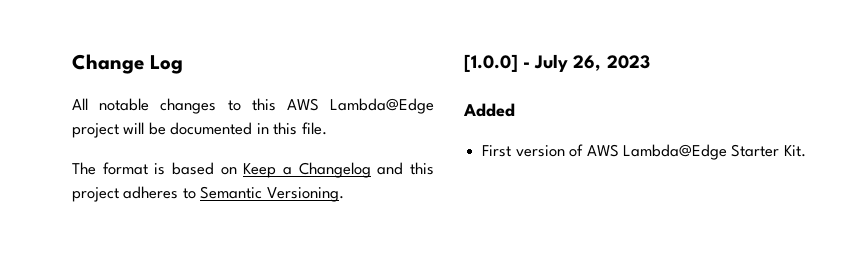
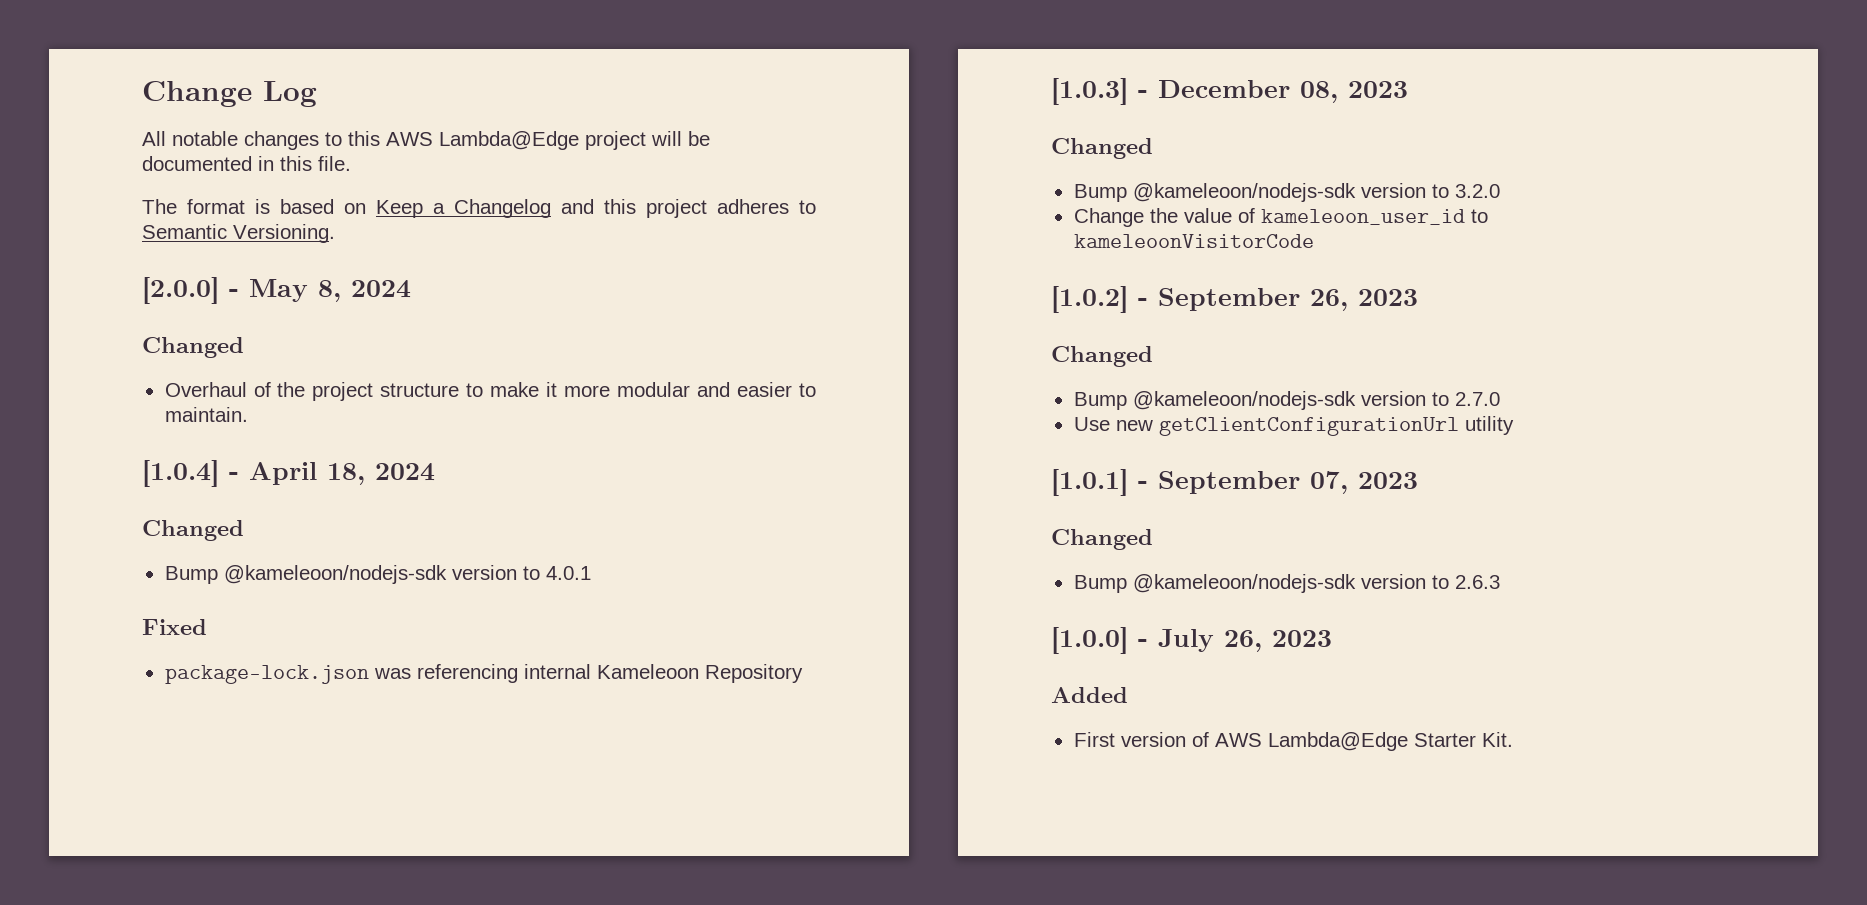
(344, 194) none -> [142,277,411,304] [142,337,244,358] [164,382,816,401] [164,407,248,422] [142,460,435,487] [142,520,244,541] [164,565,591,584] [142,619,207,635] [164,664,803,684] [1051,78,1408,105] [1051,138,1153,159] [1073,183,1500,202] [1073,208,1488,227] [1073,234,1314,248] [1051,286,1418,313] [1051,346,1153,367] [1073,391,1500,410] [1073,416,1514,436] [1051,469,1418,496] [1051,529,1153,550] [1073,574,1500,593] // [2.0.0] - May 8, 2024 // Changed // Overhaul of the project structure to make it more modular and easier to maintain. // [1.0.4] - April 18, 2024 // Changed // Bump @kameleoon/nodejs-sdk version to 4.0.1 // Fixed // package-lock.json was referencing internal Kameleoon Repository // [1.0.3] - December 08, 2023 // Changed // Bump @kameleoon/nodejs-sdk version to 3.2.0 // Change the value of kameleoon_user_id to kameleoonVisitorCode // [1.0.2] - September 26, 2023 // Changed // Bump @kameleoon/nodejs-sdk version to 2.7.0 // Use new getClientConfigurationUrl utility // [1.0.1] - September 07, 2023 // Changed // Bump @kameleoon/nodejs-sdk version to 2.6.3

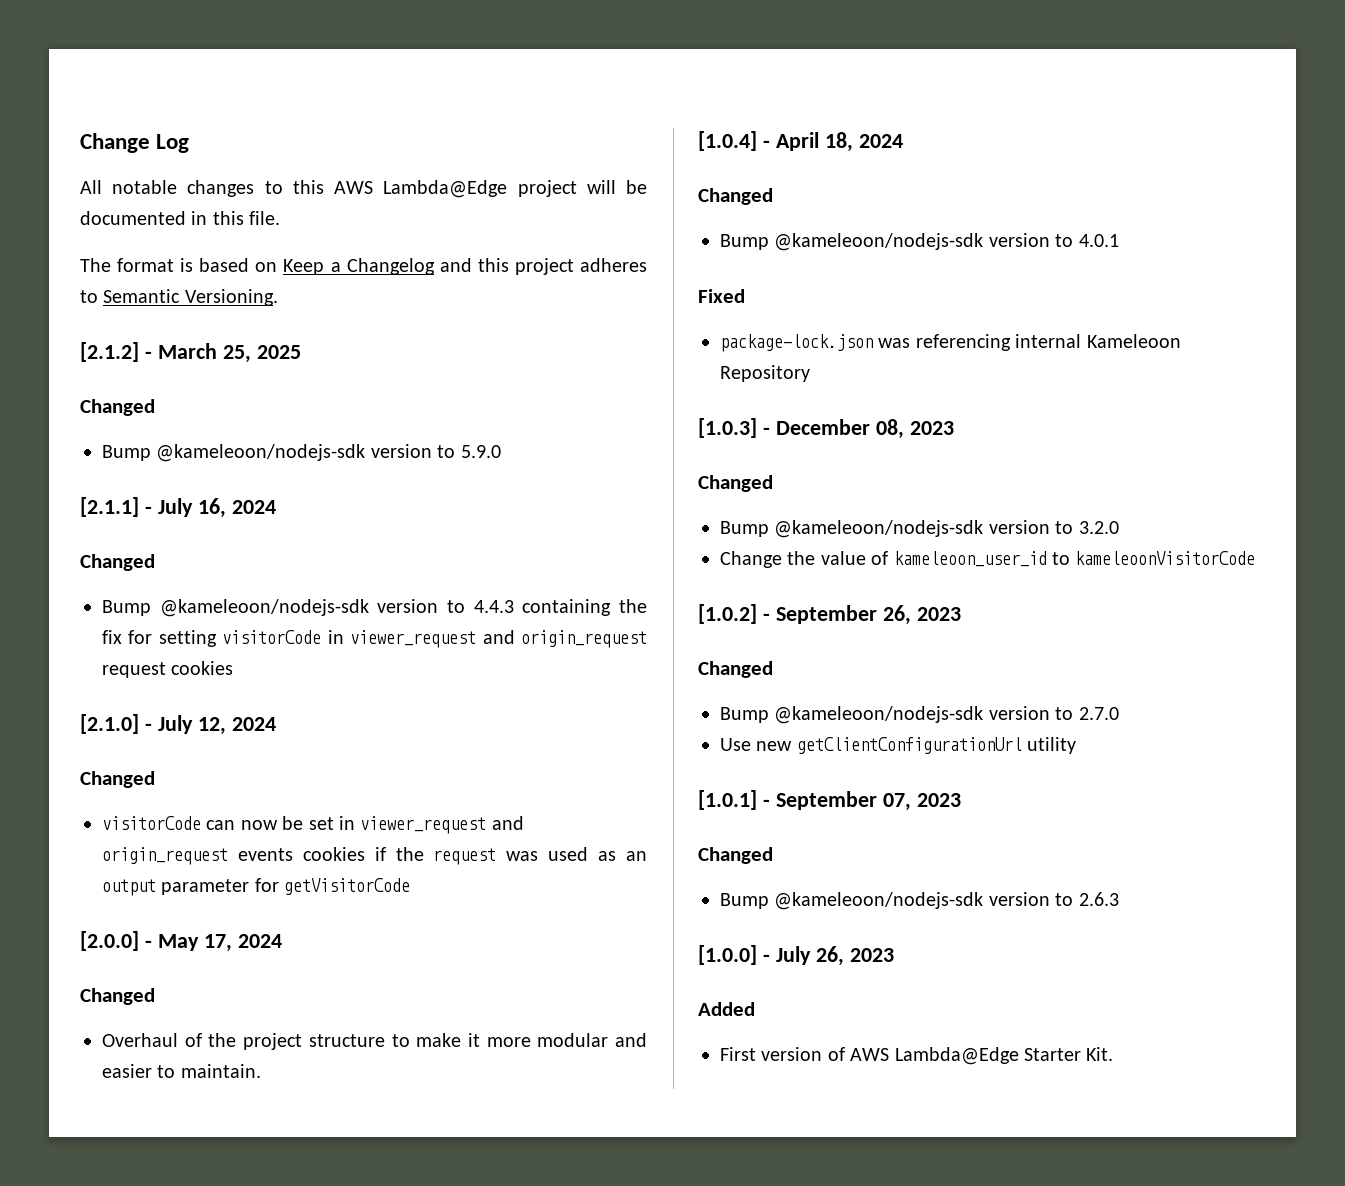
(335, 233) none -> [80,342,301,363] [80,399,155,416] [102,444,501,462] [80,497,276,518] [80,554,155,571] [102,599,648,617] [102,630,648,648] [102,661,234,678] [80,714,276,735] [80,771,155,788] [102,816,524,834] [102,847,648,865] [102,878,411,896] // [2.1.2] - March 25, 2025 // Changed // Bump @kameleoon/nodejs-sdk version to 5.9.0 // [2.1.1] - July 16, 2024 // Changed // Bump @kameleoon/nodejs-sdk version to 4.4.3 containing the fix for setting visitorCode in viewer_request and origin_request request cookies // [2.1.0] - July 12, 2024 // Changed // visitorCode can now be set in viewer_request and origin_request events cookies if the request was used as an output parameter for getVisitorCode
[318,280,341,302] 8, -> [203,934,232,952] 17,

